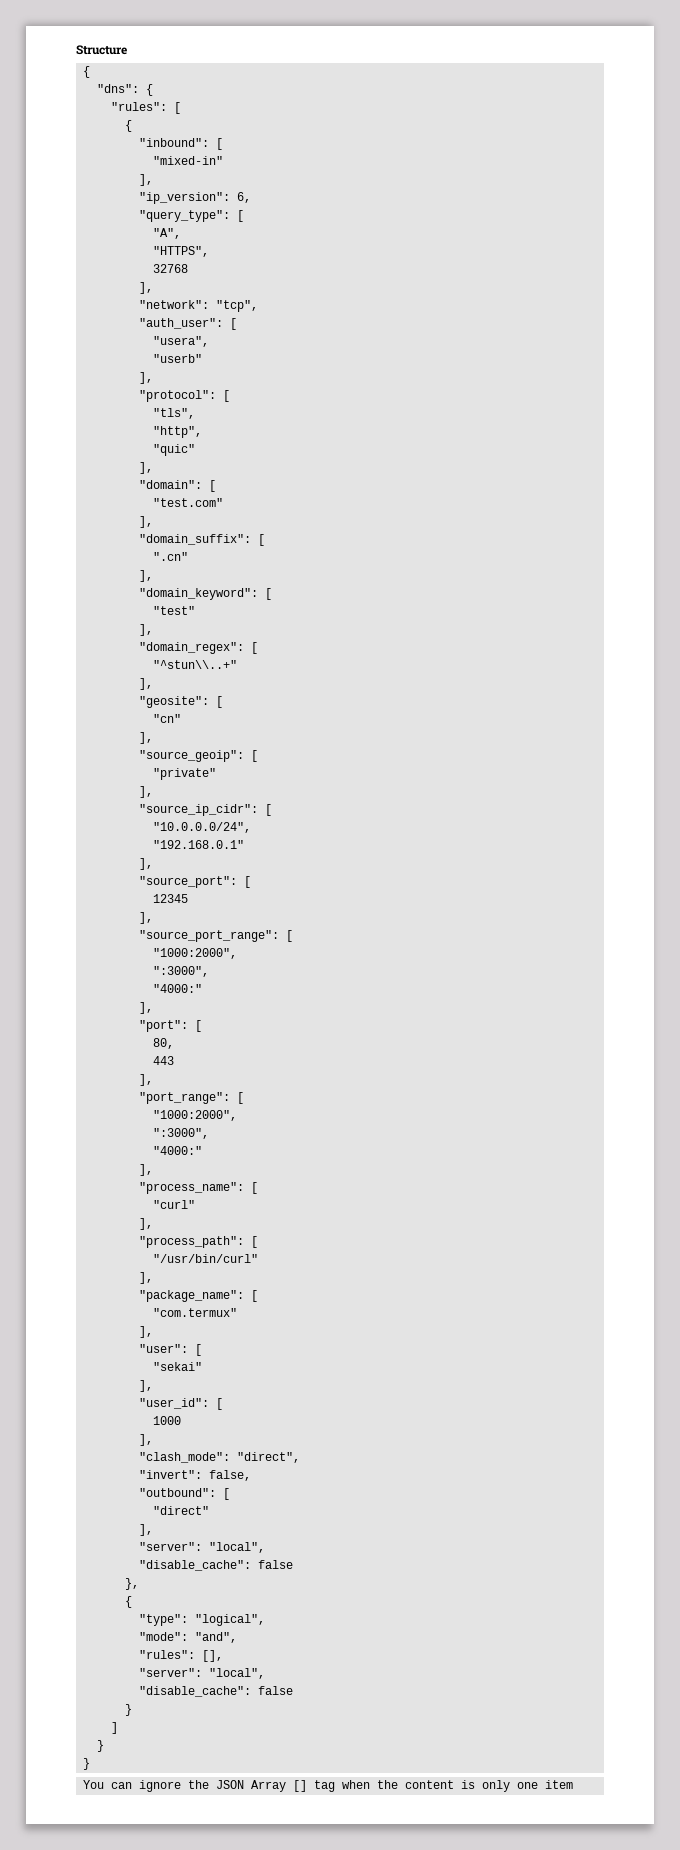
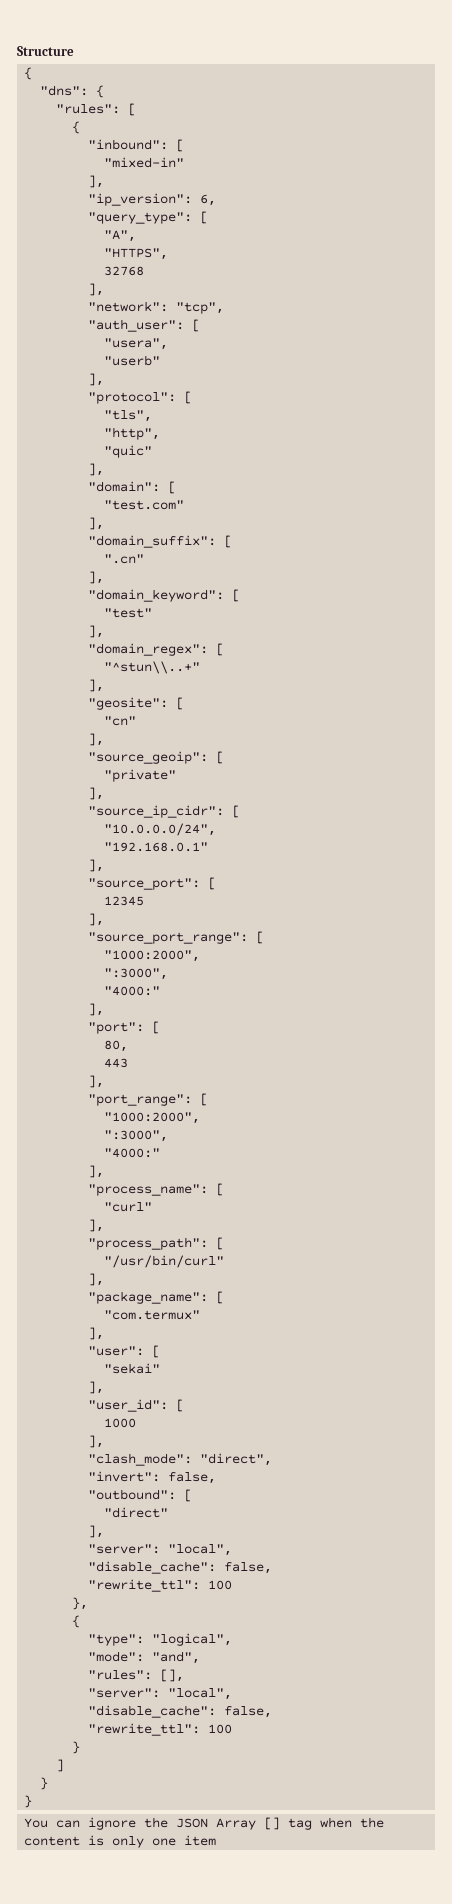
[257,1560,293,1569] false -> [224,1562,273,1574] [88,1579,233,1592] false, // "rewrite_ttl": 100
[257,1686,293,1695] false -> [224,1706,273,1718] [88,1723,233,1736] false, // "rewrite_ttl": 100

